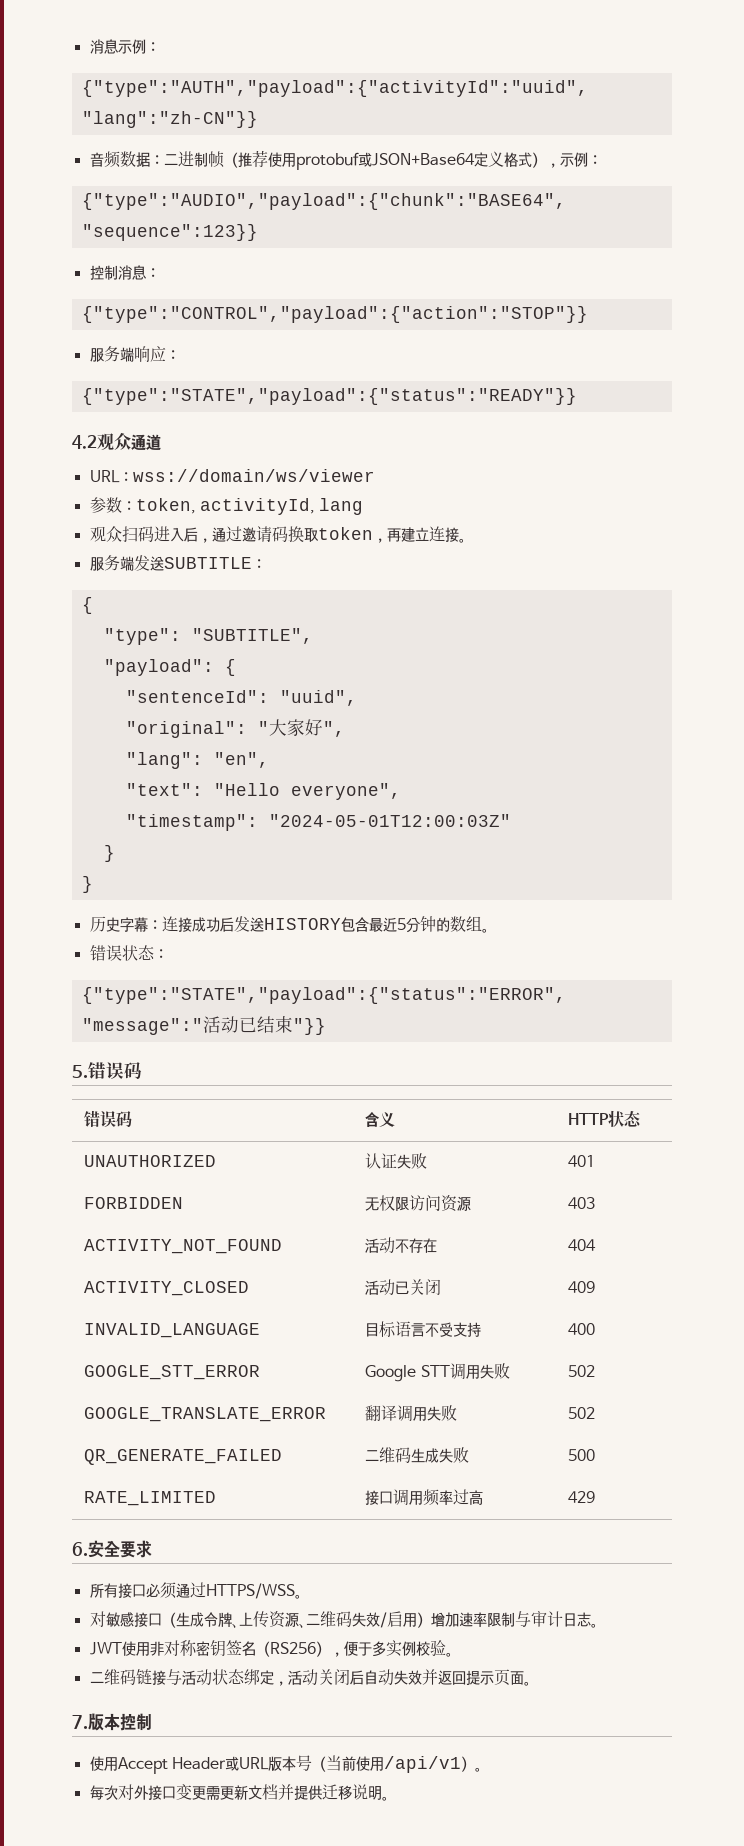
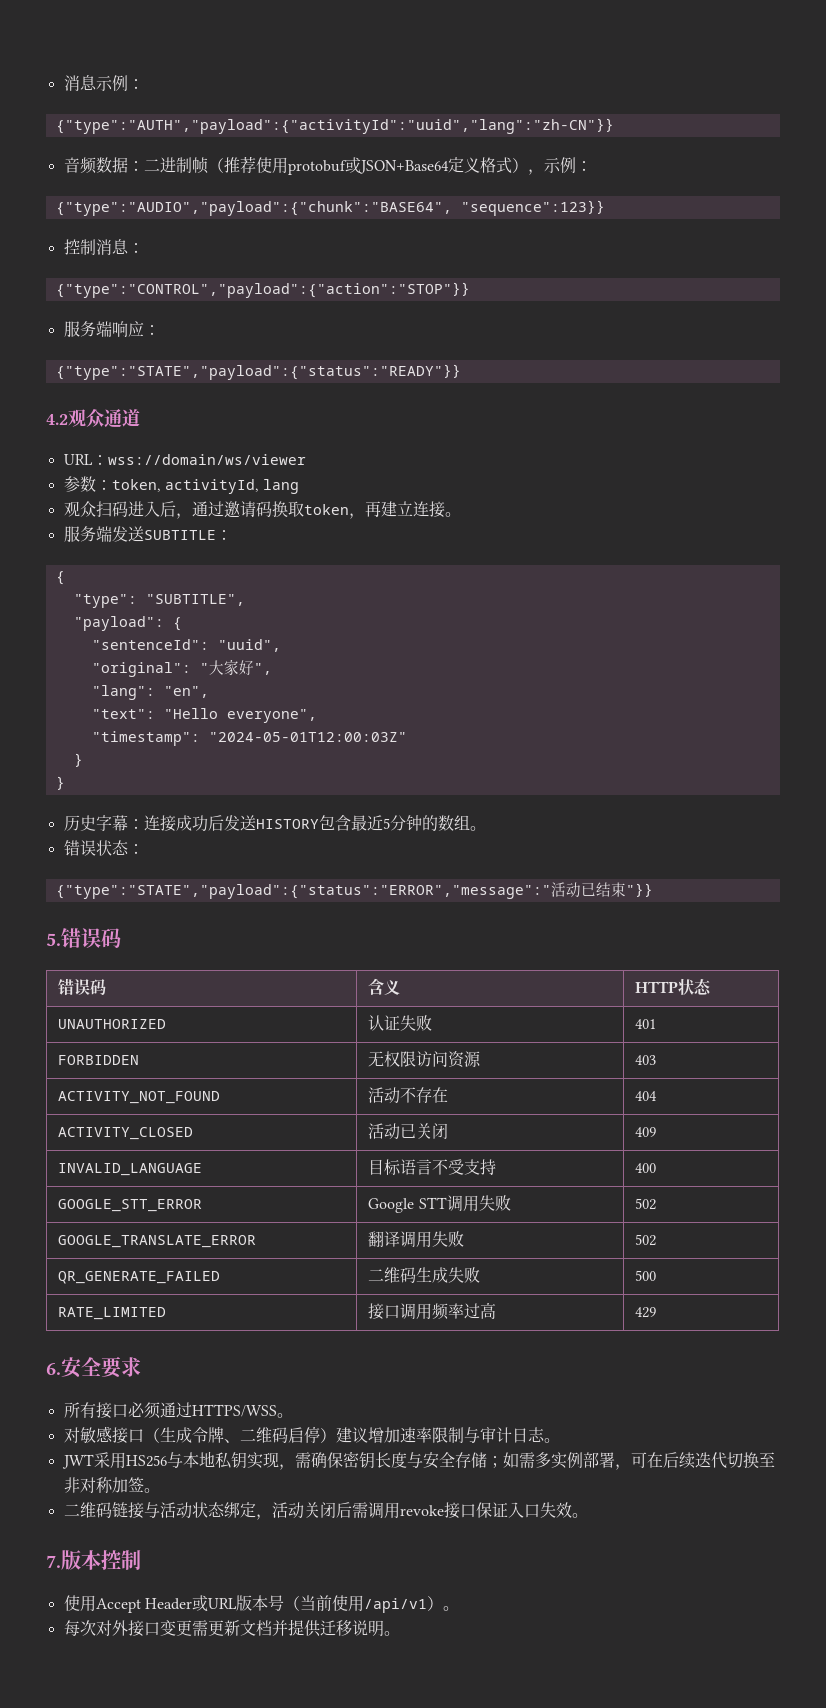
[238,1611,431,1628] 上传资源、二维码失效/启用） -> [239,1426,368,1443] 二维码启停）建议
[121,1640,446,1657] 使用非对称密钥签名（RS256），便于多实例校验 -> [93,1451,775,1470] [63,1477,144,1493] 采用HS256与本地私钥实现，需确保密钥长度与安全存储；如需多实例部署，可在后续迭代切换至非对称加签
[363,1669,524,1686] 自动失效并返回提示页面 -> [351,1502,572,1519] 需调用revoke接口保证入口失效

